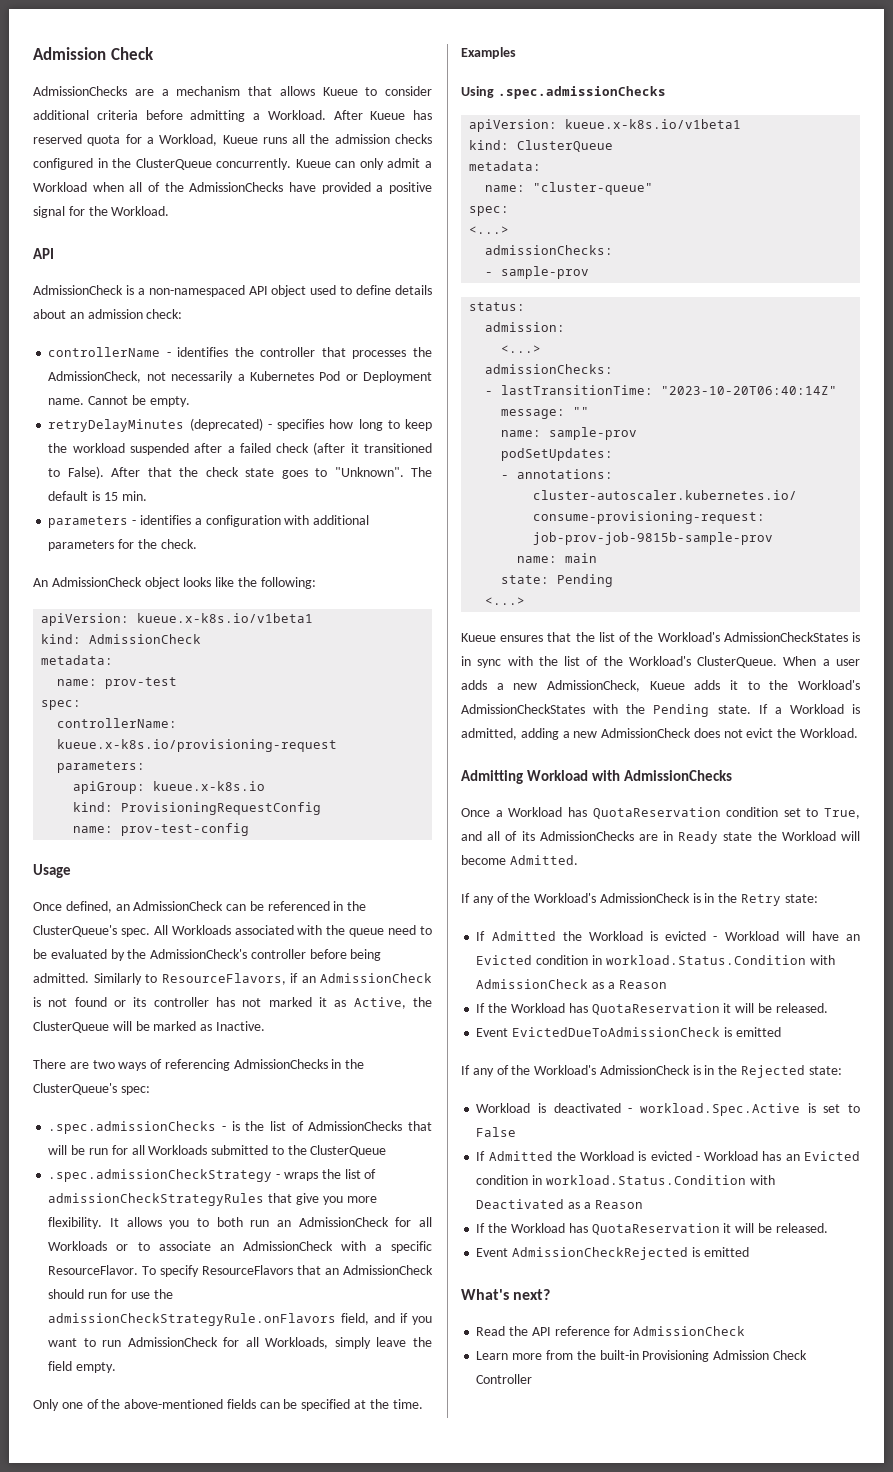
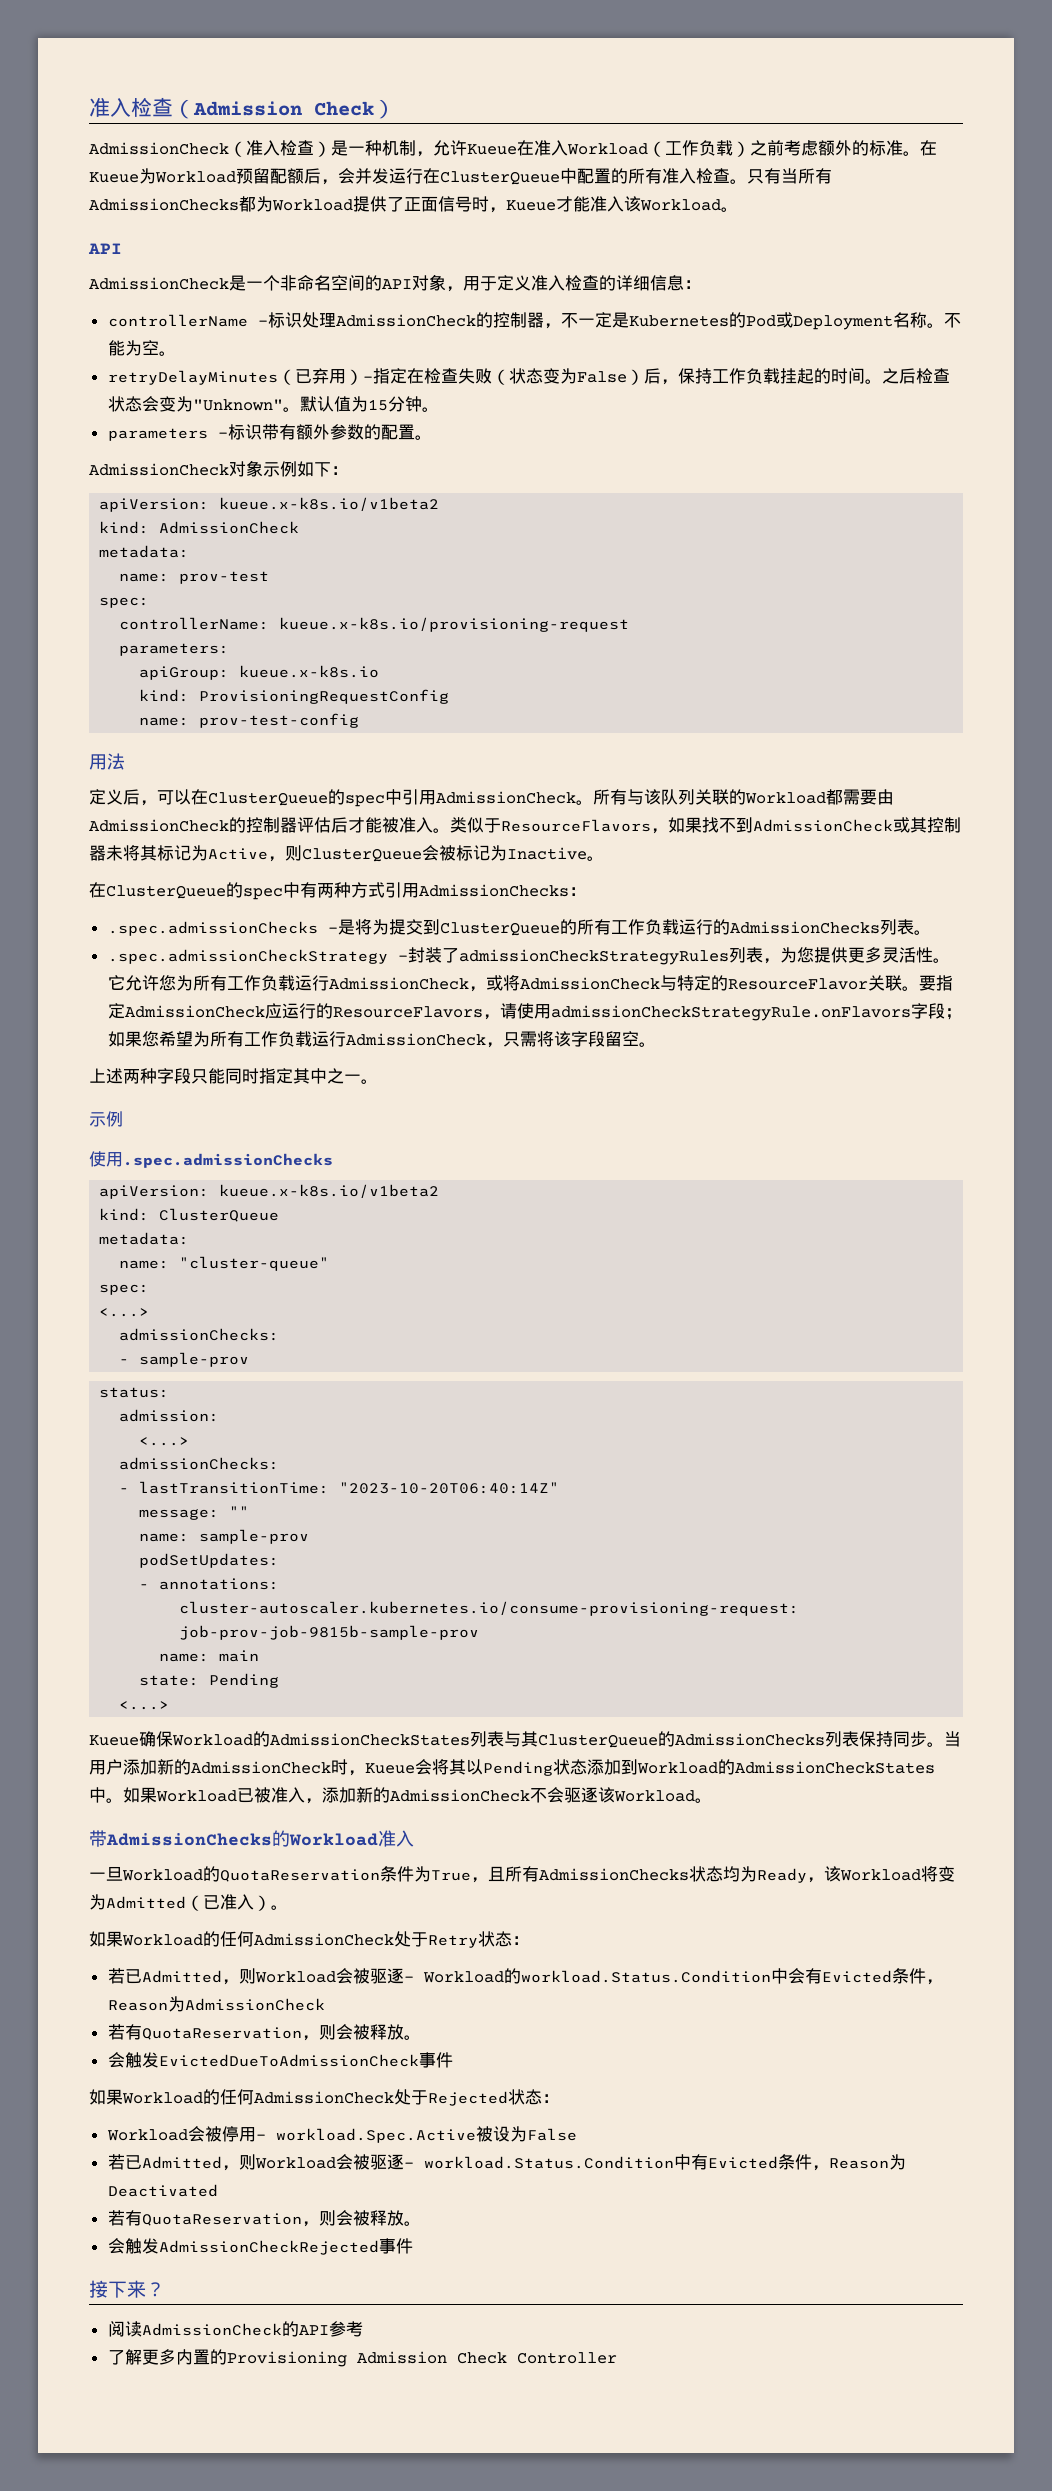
[33,47,154,60] [33,86,432,96] [33,110,432,122] [33,134,433,146] [33,158,432,170] [33,182,433,194] [33,206,170,218] [33,248,54,259] [33,285,433,297] [33,309,183,319] [48,347,433,359] [48,371,432,383] [48,395,190,407] [48,418,433,432] [48,442,432,455] [48,466,432,479] [48,491,147,501] [48,515,370,528] [48,539,197,551] [33,577,316,589] [41,613,314,626] Admission Check // AdmissionChecks are a mechanism that allows Kueue to consider additional criteria before admitting a Workload. After Kueue has reserved quota for a Workload, Kueue runs all the admission checks configured in the ClusterQueue concurrently. Kueue can only admit a Workload when all of the AdmissionChecks have provided a positive signal for the Workload. // API // AdmissionCheck is a non-namespaced API object used to define details about an admission check: // controllerName - identifies the controller that processes the AdmissionCheck, not necessarily a Kubernetes Pod or Deployment name. Cannot be empty. // retryDelayMinutes (deprecated) - specifies how long to keep the workload suspended after a failed check (after it transitioned to False). After that the check state goes to "Unknown". The default is 15 min. // parameters - identifies a configuration with additional parameters for the check. // An AdmissionCheck object looks like the following: // apiVersion: kueue.x-k8s.io/v1beta1 -> [89,97,395,119] [89,140,937,157] [89,168,832,185] [89,196,738,213] [88,243,122,254] [89,274,701,292] [107,312,961,330] [107,340,176,356] [107,368,950,385] [107,396,439,412] [107,424,432,441] [89,460,348,477] [99,497,440,512] 准入检查（Admission Check） // AdmissionCheck（准入检查）是一种机制，允许Kueue在准入Workload（工作负载）之前考虑额外的标准。在Kueue为Workload预留配额后，会并发运行在ClusterQueue中配置的所有准入检查。只有当所有AdmissionChecks都为Workload提供了正面信号时，Kueue才能准入该Workload。 // API // AdmissionCheck是一个非命名空间的API对象，用于定义准入检查的详细信息： // controllerName -标识处理AdmissionCheck的控制器，不一定是Kubernetes的Pod或Deployment名称。不能为空。 // retryDelayMinutes（已弃用）-指定在检查失败（状态变为False）后，保持工作负载挂起的时间。之后检查状态会变为"Unknown"。默认值为15分钟。 // parameters -标识带有额外参数的配置。 // AdmissionCheck对象示例如下： // apiVersion: kueue.x-k8s.io/v1beta2
[33,864,71,878] [33,901,367,913] [33,925,433,937] [33,949,382,961] [33,973,432,985] [33,997,432,1009] [33,1021,265,1033] [33,1059,365,1071] [33,1083,150,1095] [48,1121,433,1134] [48,1145,387,1157] [48,1169,377,1182] [48,1193,377,1206] [48,1217,433,1229] [48,1241,432,1253] [48,1265,434,1277] [48,1289,173,1299] [48,1313,432,1326] [48,1337,433,1349] [48,1361,117,1373] [33,1399,423,1411] [461,47,516,59] [461,86,494,98] Usage // Once defined, an AdmissionCheck can be referenced in the ClusterQueue's spec. All Workloads associated with the queue need to be evaluated by the AdmissionCheck's controller before being admitted. Similarly to ResourceFlavors, if an AdmissionCheck is not found or its controller has not marked it as Active, the ClusterQueue will be marked as Inactive. // There are two ways of referencing AdmissionChecks in the ClusterQueue's spec: // .spec.admissionChecks - is the list of AdmissionChecks that will be run for all Workloads submitted to the ClusterQueue // .spec.admissionCheckStrategy - wraps the list of admissionCheckStrategyRules that give you more flexibility. It allows you to both run an AdmissionCheck for all Workloads or to associate an AdmissionCheck with a specific ResourceFlavor. To specify ResourceFlavors that an AdmissionCheck should run for use the admissionCheckStrategyRule.onFlavors field, and if you want to run AdmissionCheck for all Workloads, simply leave the field empty. // Only one of the above-mentioned fields can be specified at the time. // Examples // Using -> [89,753,125,770] [89,789,894,807] [89,817,961,834] [89,845,604,862] [89,882,586,900] [107,919,931,936] [107,947,950,965] [107,975,953,992] [107,1003,962,1021] [107,1031,656,1048] [89,1068,378,1084] [89,1111,123,1127] [89,1151,123,1167] 用法 // 定义后，可以在ClusterQueue的spec中引用AdmissionCheck。所有与该队列关联的Workload都需要由AdmissionCheck的控制器评估后才能被准入。类似于ResourceFlavors，如果找不到AdmissionCheck或其控制器未将其标记为Active，则ClusterQueue会被标记为Inactive。 // 在ClusterQueue的spec中有两种方式引用AdmissionChecks： // .spec.admissionChecks -是将为提交到ClusterQueue的所有工作负载运行的AdmissionChecks列表。 // .spec.admissionCheckStrategy -封装了admissionCheckStrategyRules列表，为您提供更多灵活性。它允许您为所有工作负载运行AdmissionCheck，或将AdmissionCheck与特定的ResourceFlavor关联。要指定AdmissionCheck应运行的ResourceFlavors，请使用admissionCheckStrategyRule.onFlavors字段；如果您希望为所有工作负载运行AdmissionCheck，只需将该字段留空。 // 上述两种字段只能同时指定其中之一。 // 示例 // 使用
[565,119,742,129] kueue.x-k8s.io/v1beta1 -> [219,1184,440,1198] kueue.x-k8s.io/v1beta2
[500,632,860,642] [461,656,860,668] [461,680,860,692] [461,704,860,717] [461,728,859,740] [461,770,732,784] [461,807,860,819] [461,831,860,844] [461,855,578,865] [461,893,818,906] [476,931,861,941] [476,955,835,965] [476,979,667,989] [476,1003,828,1015] [476,1027,781,1037] [461,1065,842,1078] [476,1103,860,1116] [476,1127,517,1137] [476,1151,860,1161] [476,1175,775,1185] [476,1199,643,1209] [476,1223,828,1235] [476,1247,749,1260] [461,1289,551,1300] [476,1326,746,1336] [476,1350,639,1360] ensures that the list of the Workload's AdmissionCheckStates is in sync with the list of the Workload's ClusterQueue. When a user adds a new AdmissionCheck, Kueue adds it to the Workload's AdmissionCheckStates with the Pending state. If a Workload is admitted, adding a new AdmissionCheck does not evict the Workload. // Admitting Workload with AdmissionChecks // Once a Workload has QuotaReservation condition set to True, and all of its AdmissionChecks are in Ready state the Workload will become Admitted. // If any of the Workload's AdmissionCheck is in the Retry state: // If Admitted the Workload is evicted - Workload will have an Evicted condition in workload.Status.Condition with AdmissionCheck as a Reason // If the Workload has QuotaReservation it will be released. // Event EvictedDueToAdmissionCheck is emitted // If any of the Workload's AdmissionCheck is in the Rejected state: // Workload is deactivated - workload.Spec.Active is set to False // If Admitted the Workload is evicted - Workload has an Evicted condition in workload.Status.Condition with Deactivated as a Reason // If the Workload has QuotaReservation it will be released. // Event AdmissionCheckRejected is emitted // What's next? // Read the API reference for AdmissionCheck // Learn more from the built-in -> [139,1731,961,1748] [89,1759,935,1776] [89,1787,712,1804] [89,1830,414,1847] [89,1866,955,1883] [89,1894,288,1911] [89,1931,529,1948] [107,1968,943,1985] [107,1996,325,2012] [107,2024,421,2041] [107,2052,453,2068] [89,2089,559,2106] [106,2126,577,2143] [107,2154,906,2171] [107,2184,218,2197] [107,2210,421,2227] [107,2238,413,2255] [89,2280,165,2298] [107,2321,363,2337] [107,2349,227,2365] 确保Workload的AdmissionCheckStates列表与其ClusterQueue的AdmissionChecks列表保持同步。当用户添加新的AdmissionCheck时，Kueue会将其以Pending状态添加到Workload的AdmissionCheckStates中。如果Workload已被准入，添加新的AdmissionCheck不会驱逐该Workload。 // 带AdmissionChecks的Workload准入 // 一旦Workload的QuotaReservation条件为True，且所有AdmissionChecks状态均为Ready，该Workload将变为Admitted（已准入）。 // 如果Workload的任何AdmissionCheck处于Retry状态： // 若已Admitted，则Workload会被驱逐- Workload的workload.Status.Condition中会有Evicted条件，Reason为AdmissionCheck // 若有QuotaReservation，则会被释放。 // 会触发EvictedDueToAdmissionCheck事件 // 如果Workload的任何AdmissionCheck处于Rejected状态： // Workload会被停用- workload.Spec.Active被设为False // 若已Admitted，则Workload会被驱逐- workload.Status.Condition中有Evicted条件，Reason为Deactivated // 若有QuotaReservation，则会被释放。 // 会触发AdmissionCheckRejected事件 // 接下来？ // 阅读AdmissionCheck的API参考 // 了解更多内置的

